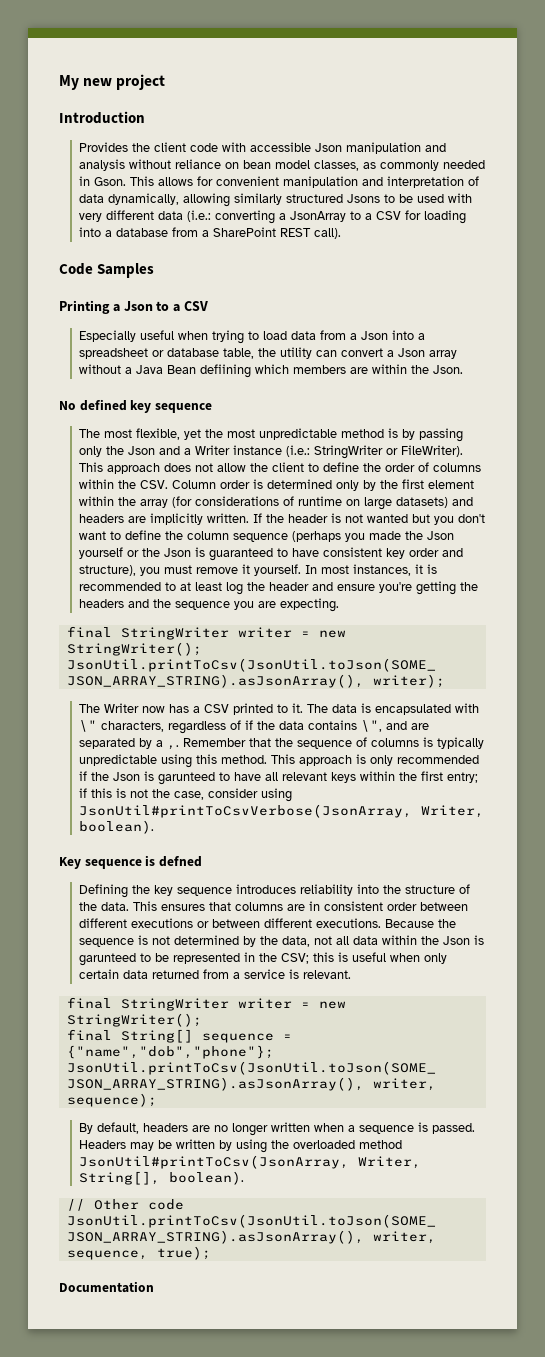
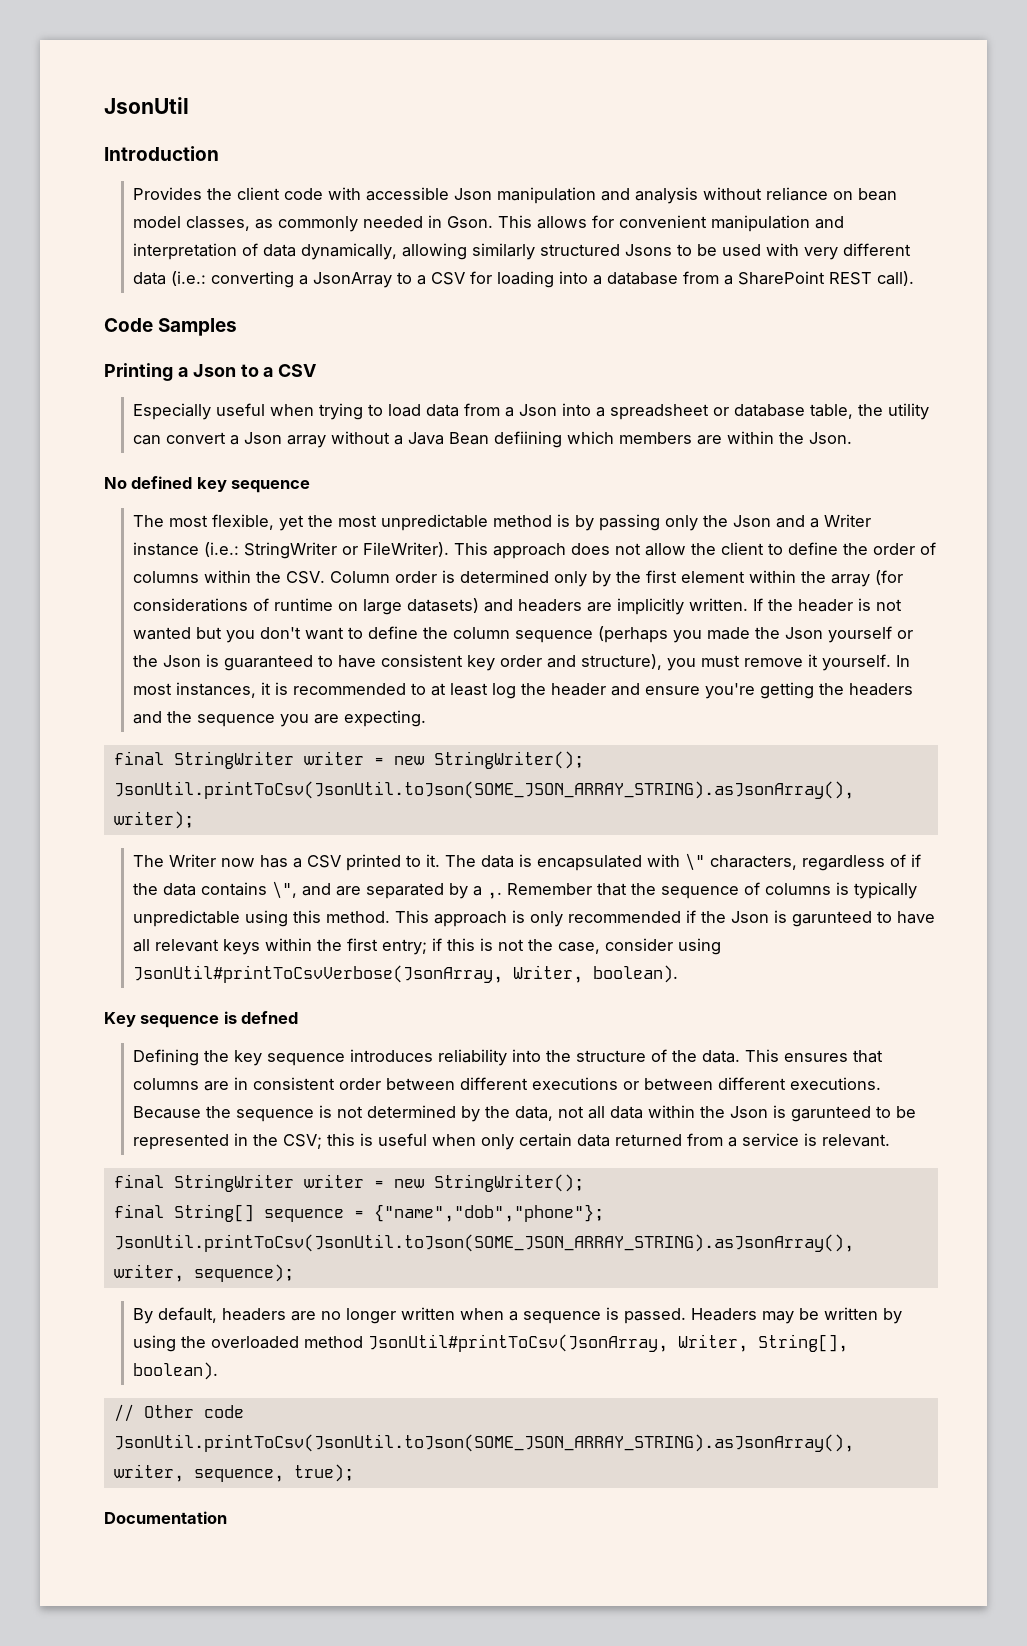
[59,74,166,90] My new project -> [104,97,189,114] JsonUtil

